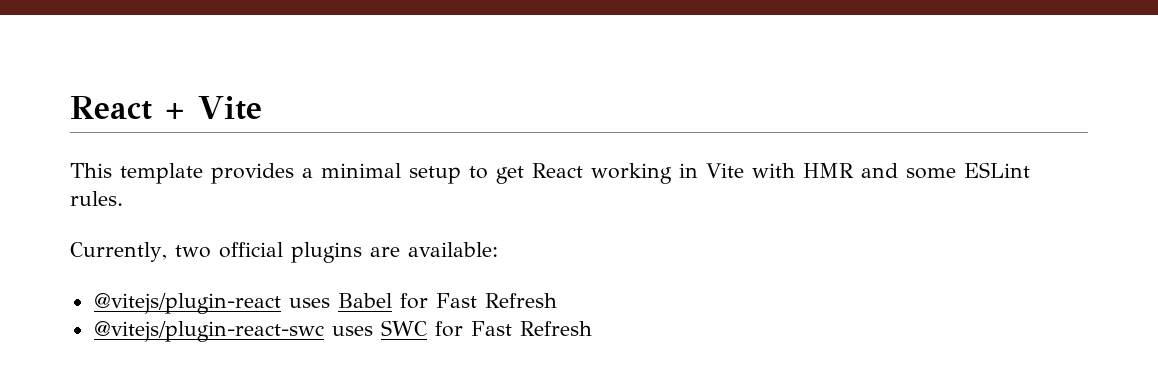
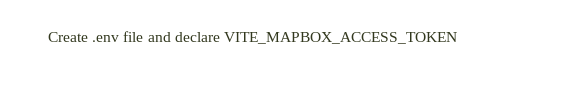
[70,96,262,120] [70,162,1030,184] [70,191,123,206] [70,242,498,263] [93,293,557,314] [93,320,592,342] React + Vite // This template provides a minimal setup to get React working in Vite with HMR and some ESLint rules. // Currently, two official plugins are available: // @vitejs/plugin-react uses Babel for Fast Refresh // @vitejs/plugin-react-swc uses SWC for Fast Refresh -> [48,31,457,44] Create .env file and declare VITE_MAPBOX_ACCESS_TOKEN

